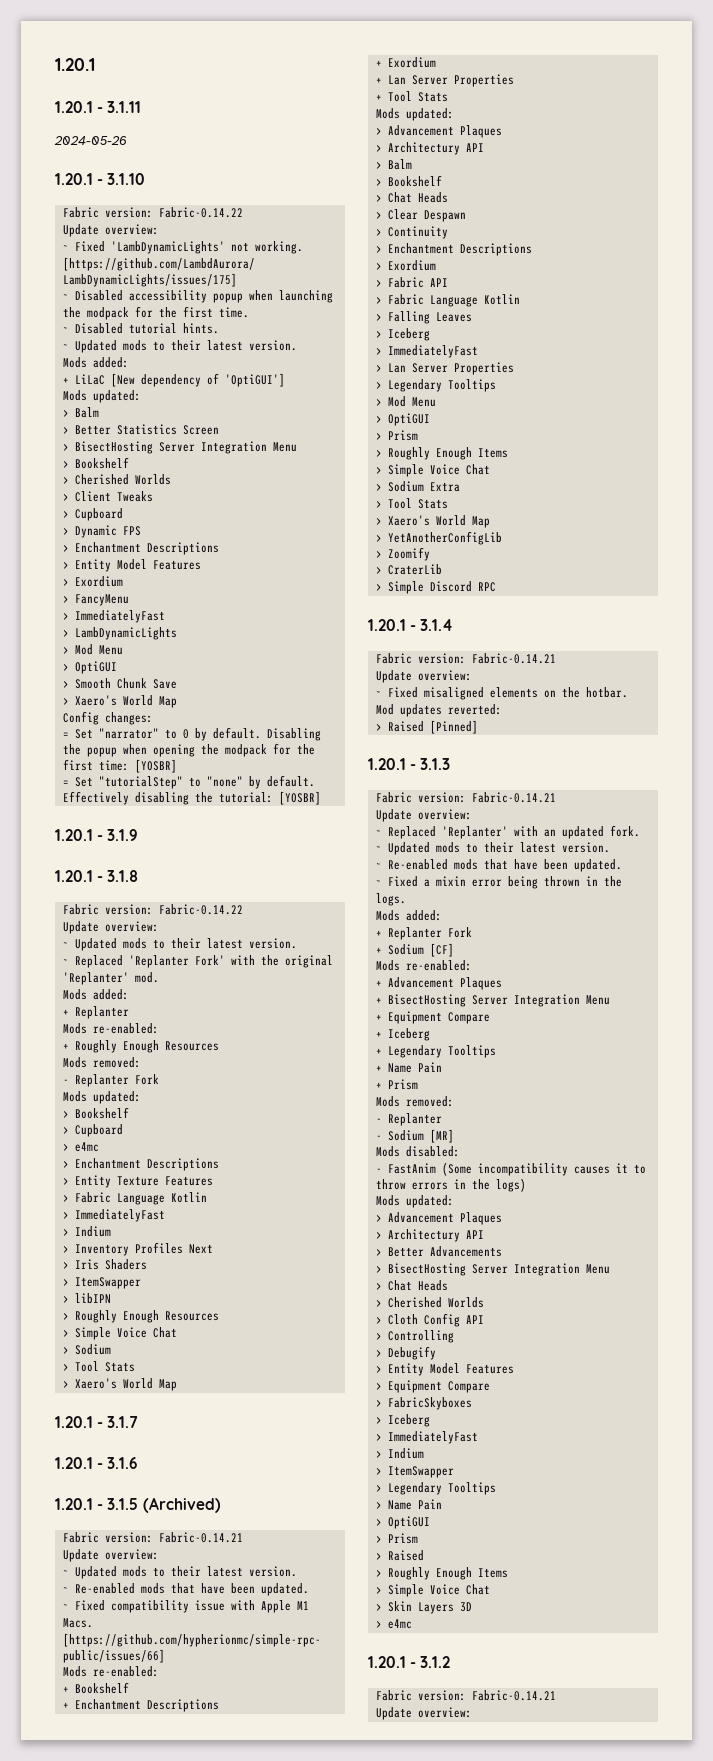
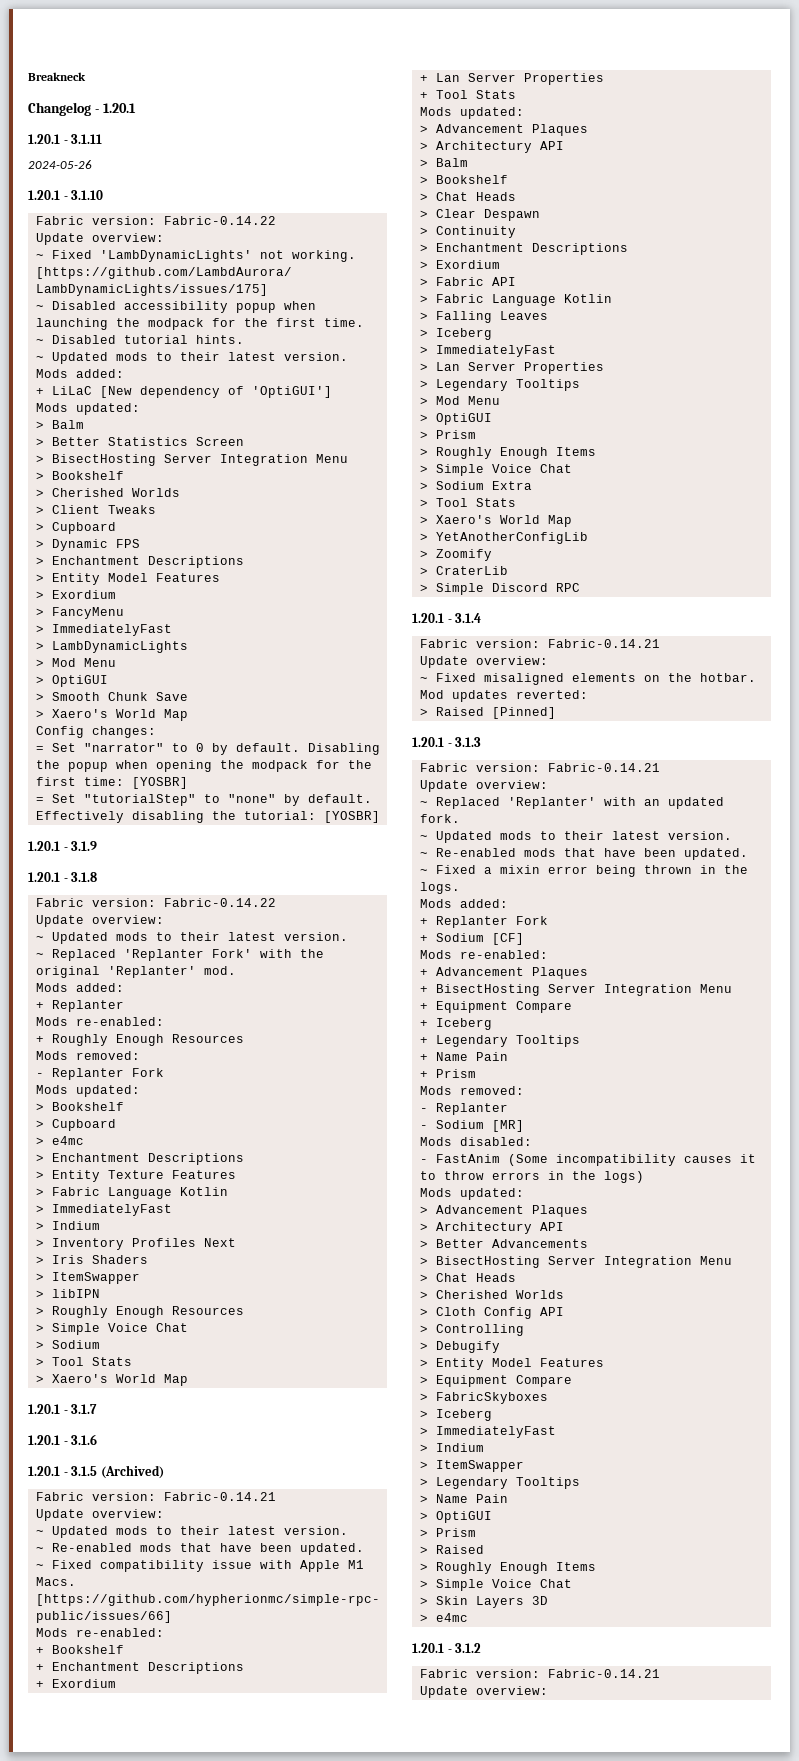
(55, 64) none -> [28,72,86,81] [28,102,99,116] Breakneck // Changelog -

